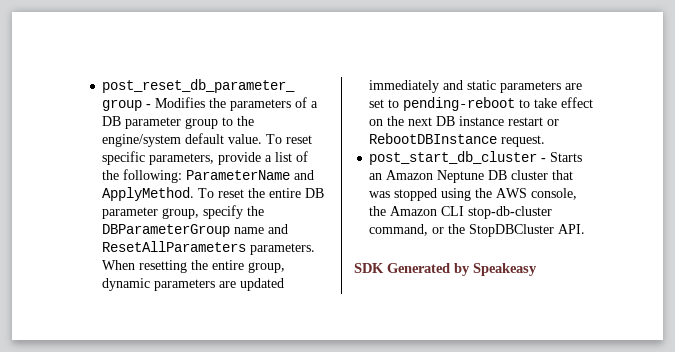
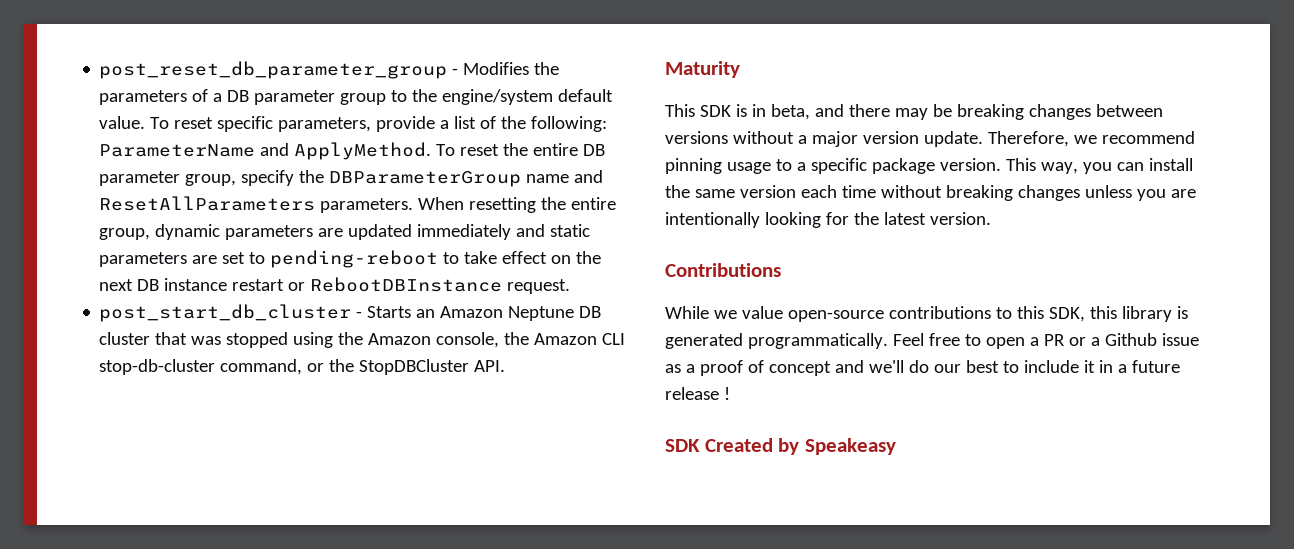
[496,188,528,198] AWS -> [368,333,432,345] Amazon
[354,263,450,273] SDK Generated -> [665,61,740,78] [665,104,1163,120] [665,131,1195,147] [665,158,1193,174] [665,185,1196,201] [665,212,991,228] [665,263,781,277] [665,306,1188,322] [665,333,1199,349] [665,360,1180,376] [665,387,730,400] [665,438,773,452] Maturity // This SDK is in beta, and there may be breaking changes between versions without a major version update. Therefore, we recommend pinning usage to a specific package version. This way, you can install the same version each time without breaking changes unless you are intentionally looking for the latest version. // Contributions // While we value open-source contributions to this SDK, this library is generated programmatically. Feel free to open a PR or a Github issue as a proof of concept and we'll do our best to include it in a future release ! // SDK Created

